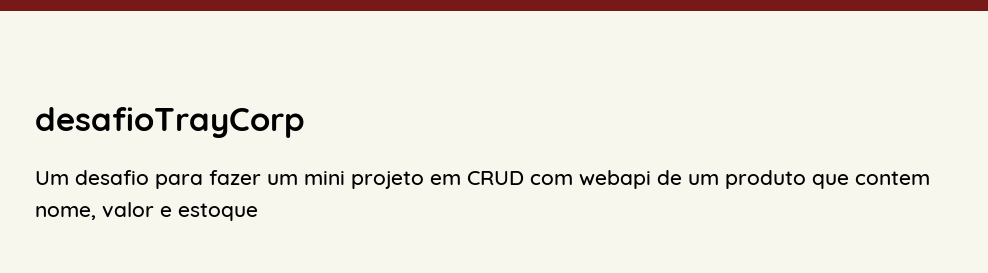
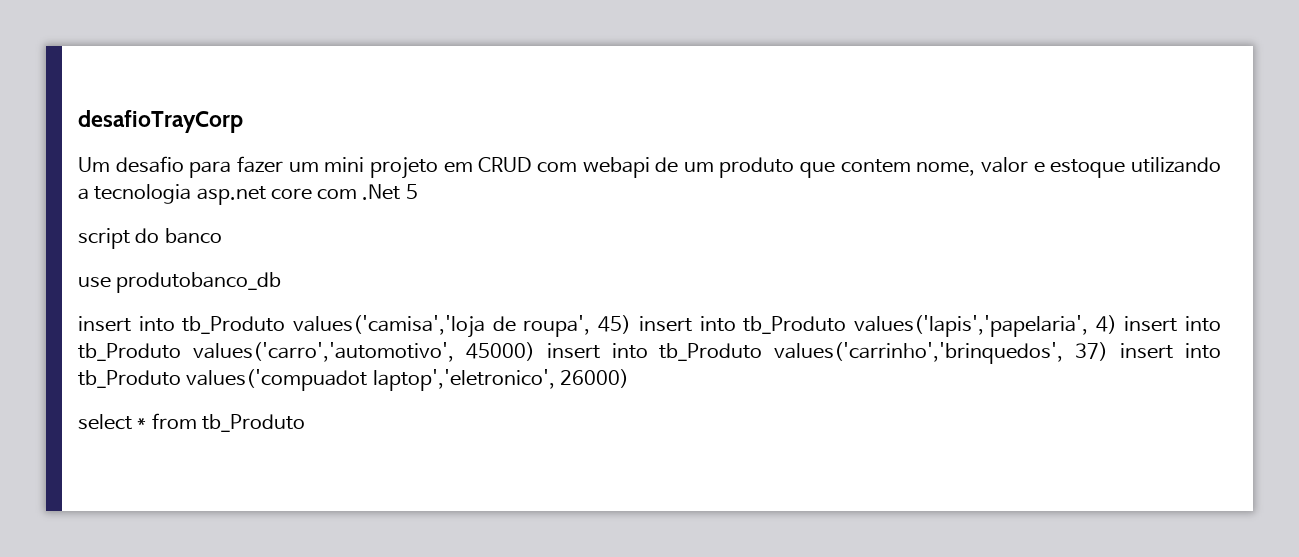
(258, 212) none -> [1131,157,1222,173] [78,184,418,205] [78,228,222,249] [78,272,282,293] [78,315,1221,338] [78,342,1221,364] [78,369,629,391] [78,413,305,432] utilizando a tecnologia asp.net core com .Net 5 // script do banco // use produtobanco_db // insert into tb_Produto values('camisa','loja de roupa', 45) insert into tb_Produto values('lapis','papelaria', 4) insert into tb_Produto values('carro','automotivo', 45000) insert into tb_Produto values('carrinho','brinquedos', 37) insert into tb_Produto values('compuadot laptop','eletronico', 26000) // select * from tb_Produto

